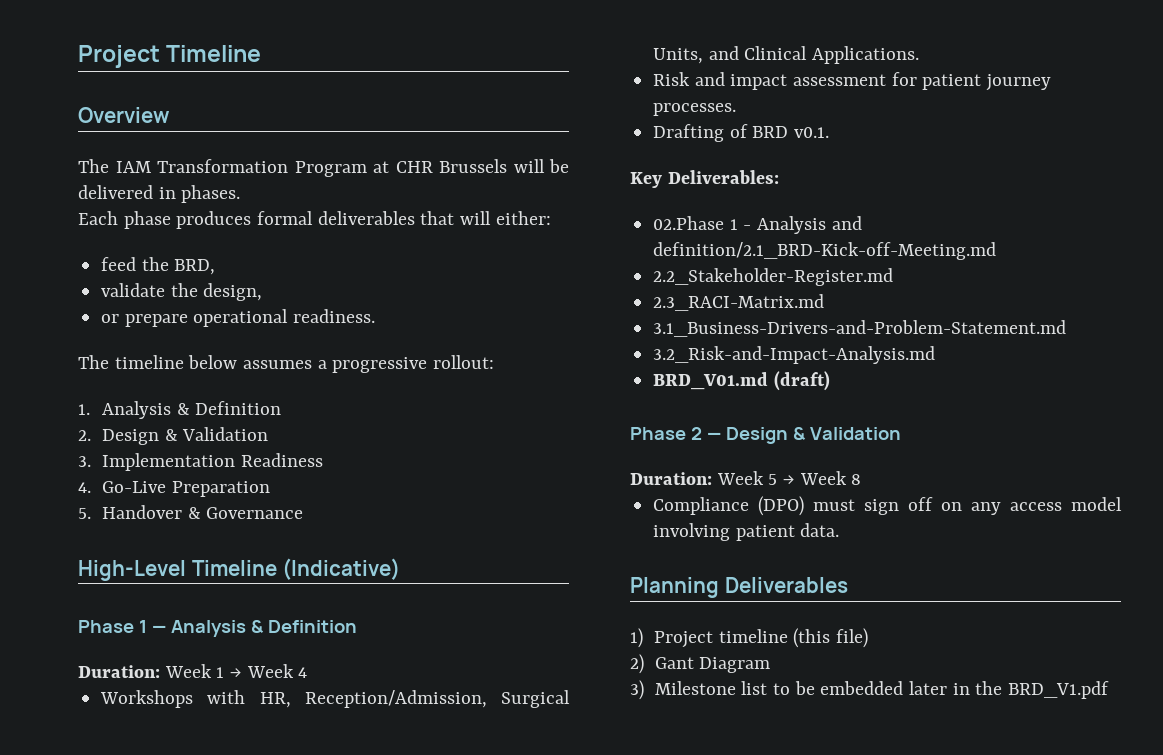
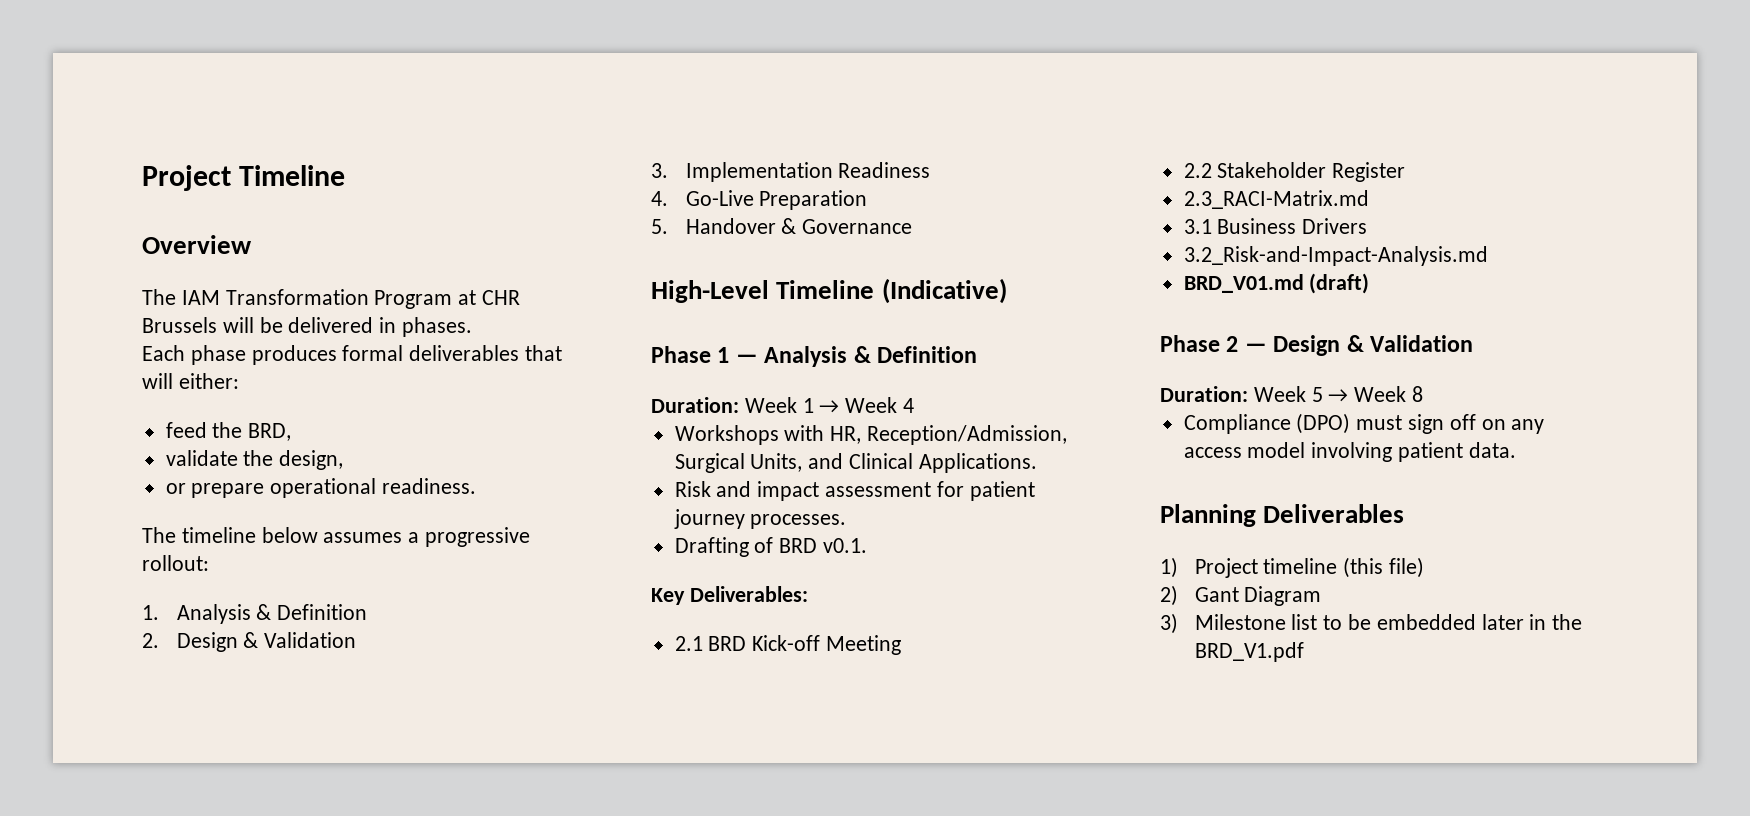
[653,216,862,234] [653,242,997,260] [653,268,894,286] [653,294,825,311] [653,320,1067,337] 02.Phase 1 - Analysis and definition/2.1_BRD-Kick-off-Meeting.md // 2.2_Stakeholder-Register.md // 2.3_RACI-Matrix.md // 3.1_Business-Drivers-and-Problem-Statement.md -> [674,635,902,655] [1183,162,1406,182] [1183,190,1369,209] [1183,218,1368,234] 2.1 BRD Kick-off Meeting // 2.2 Stakeholder Register // 2.3_RACI-Matrix.md // 3.1 Business Drivers

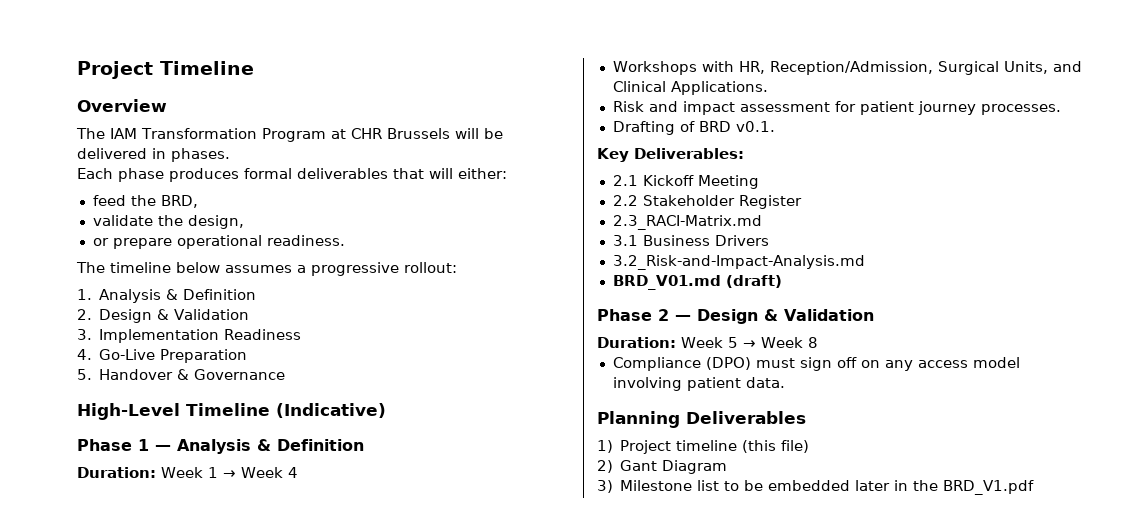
[708,635,821,651] BRD Kick-off -> [642,175,694,186] Kickoff

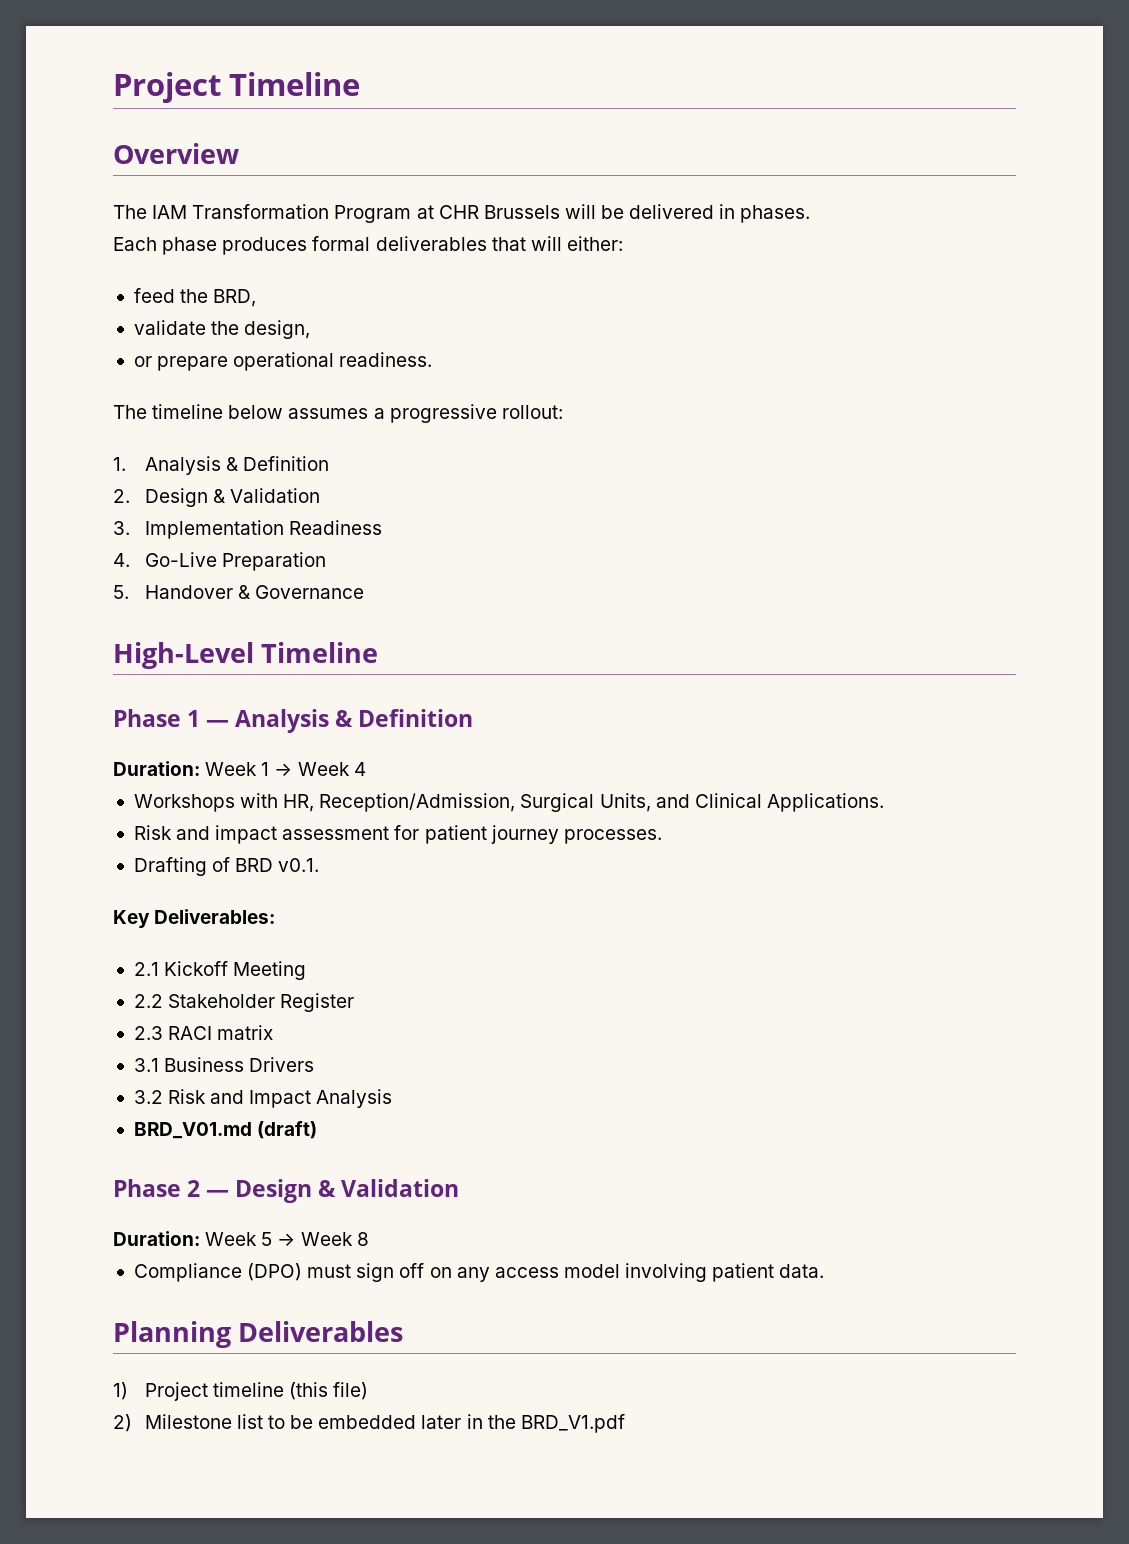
[276,403,386,418] (Indicative) -> (379, 652) none
[612,215,762,230] 2.3_RACI-Matrix.md -> [133,1025,274,1040] 2.3 RACI matrix
[612,255,865,270] 3.2_Risk-and-Impact-Analysis.md -> [133,1089,393,1108] 3.2 Risk and Impact Analysis
[620,460,728,474] [597,480,613,493] Gant Diagram // 3) -> (132, 1423) none

